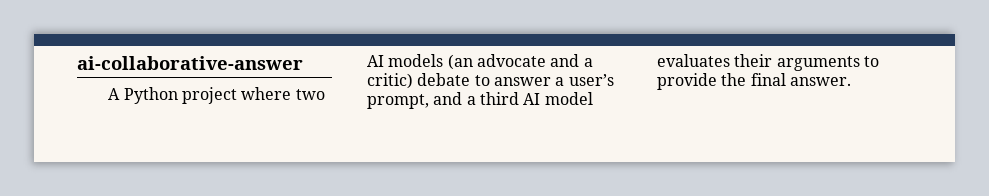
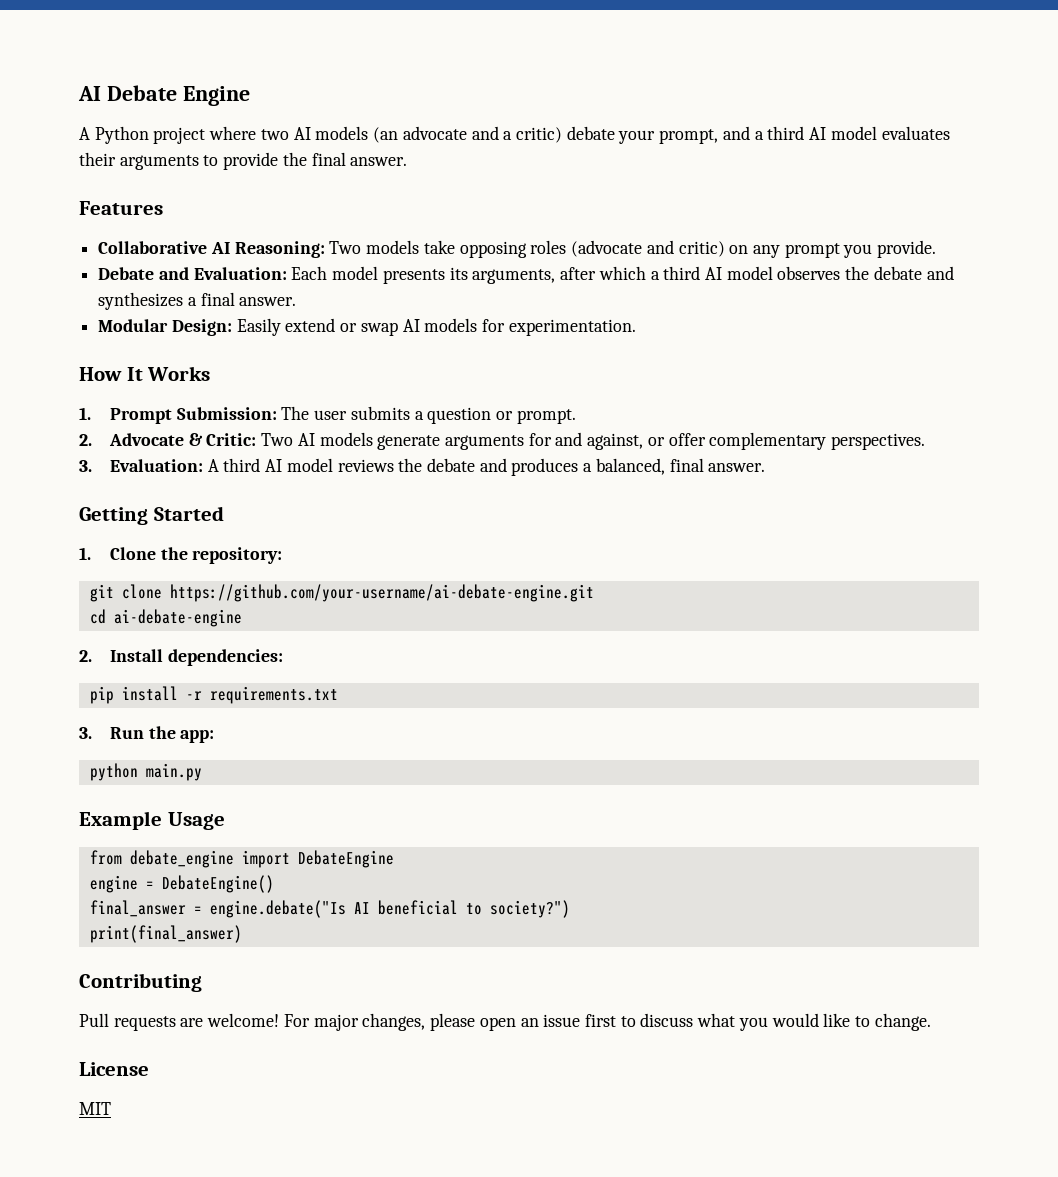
[77,56,303,70] ai-collaborative-answer -> [78,85,250,106] AI Debate Engine
[474,74,614,86] to answer a user’s -> [618,130,656,144] your
(851, 81) none -> [79,201,163,215] [98,240,937,258] [98,266,954,284] [98,292,297,310] [98,318,636,336] [79,366,211,381] [79,406,576,424] [79,432,926,450] [79,458,766,476] [79,506,224,525] [79,547,283,564] [89,584,594,602] [89,609,242,627] [79,649,283,666] [89,686,338,704] [79,726,215,743] [89,763,202,781] [79,811,225,830] [89,850,394,868] [89,875,274,893] [89,900,570,918] [89,925,242,943] [79,973,202,992] [79,1013,931,1031] [79,1062,149,1076] [79,1102,111,1115] // Features // Collaborative AI Reasoning: Two models take opposing roles (advocate and critic) on any prompt you provide. // Debate and Evaluation: Each model presents its arguments, after which a third AI model observes the debate and synthesizes a final answer. // Modular Design: Easily extend or swap AI models for experimentation. // How It Works // 1. Prompt Submission: The user submits a question or prompt. // 2. Advocate & Critic: Two AI models generate arguments for and against, or offer complementary perspectives. // 3. Evaluation: A third AI model reviews the debate and produces a balanced, final answer. // Getting Started // 1. Clone the repository: // git clone https://github.com/your-username/ai-debate-engine.git // cd ai-debate-engine // 2. Install dependencies: // pip install -r requirements.txt // 3. Run the app: // python main.py // Example Usage // from debate_engine import DebateEngine // engine = DebateEngine() // final_answer = engine.debate("Is AI beneficial to society?") // print(final_answer) // Contributing // Pull requests are welcome! For major changes, please open an issue first to discuss what you would like to change. // License // MIT

